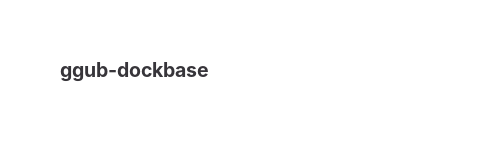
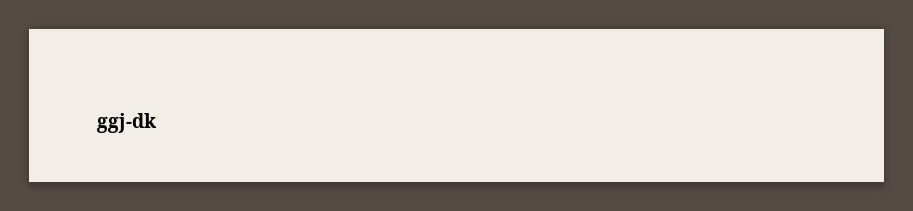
[60,62,209,82] ggub-dockbase -> [97,113,157,133] ggj-dk

